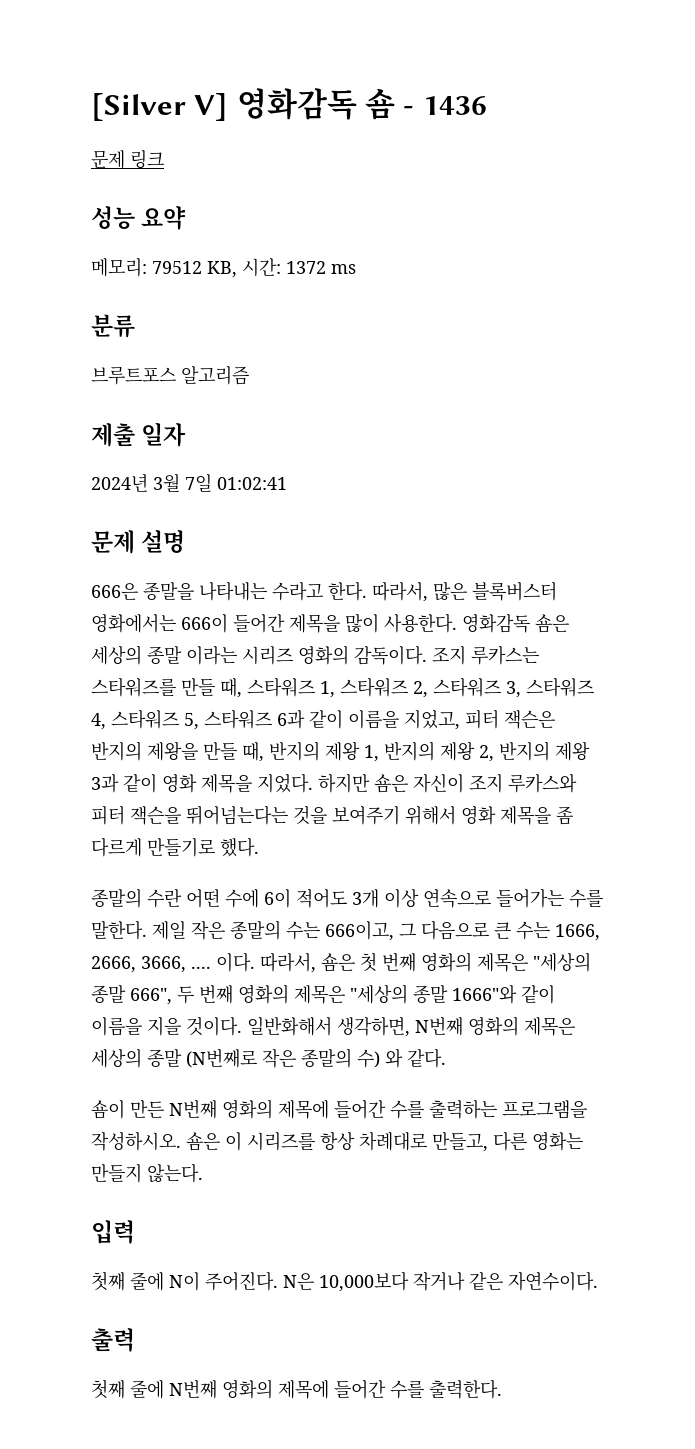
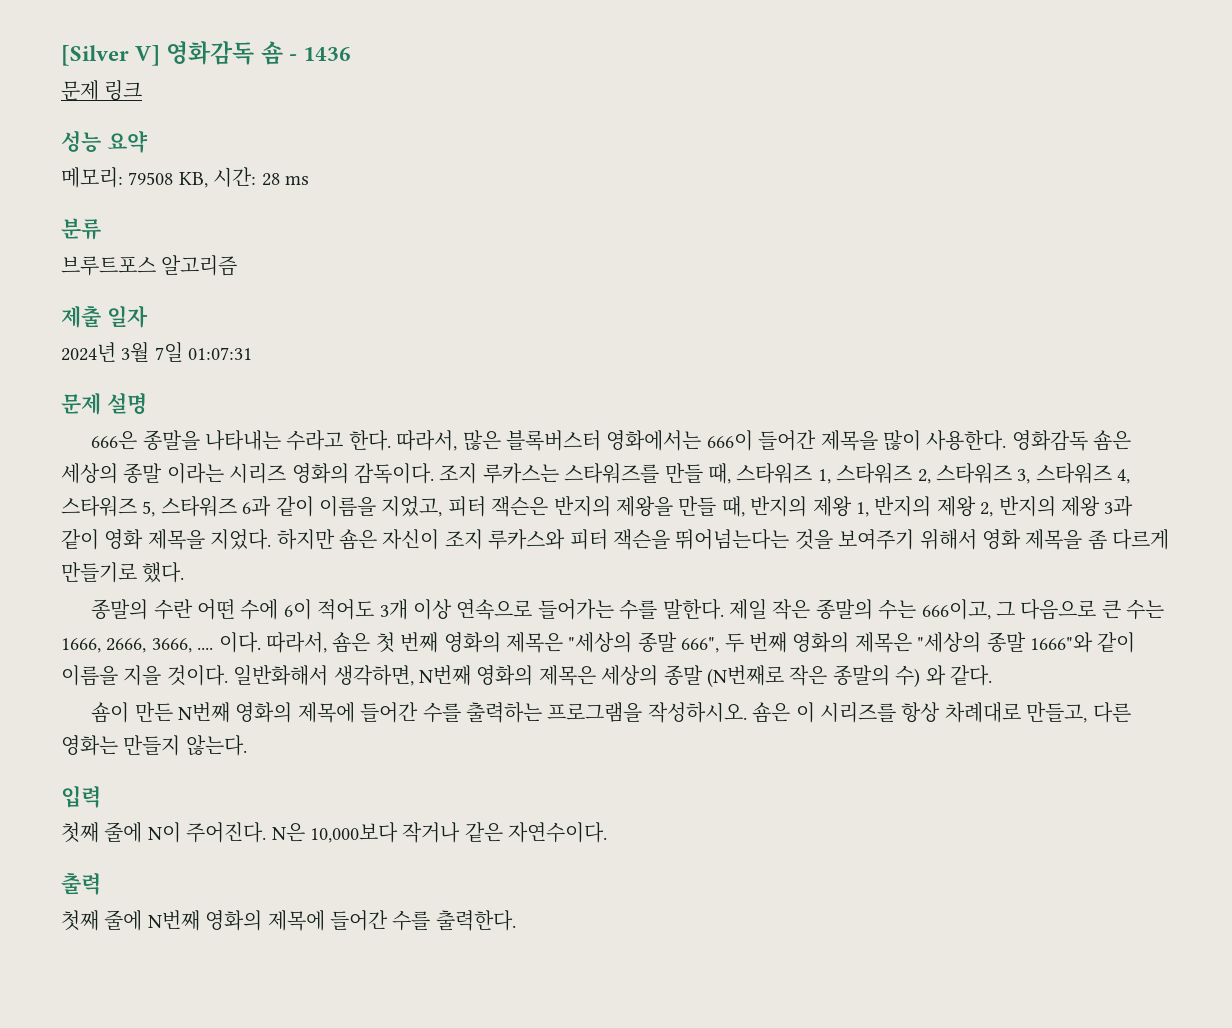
[152,261,202,274] 79512 -> [128,172,174,185] 79508
[286,261,326,274] 1372 -> [261,173,280,186] 28
[217,477,287,490] 01:02:41 -> [188,347,253,360] 01:07:31

